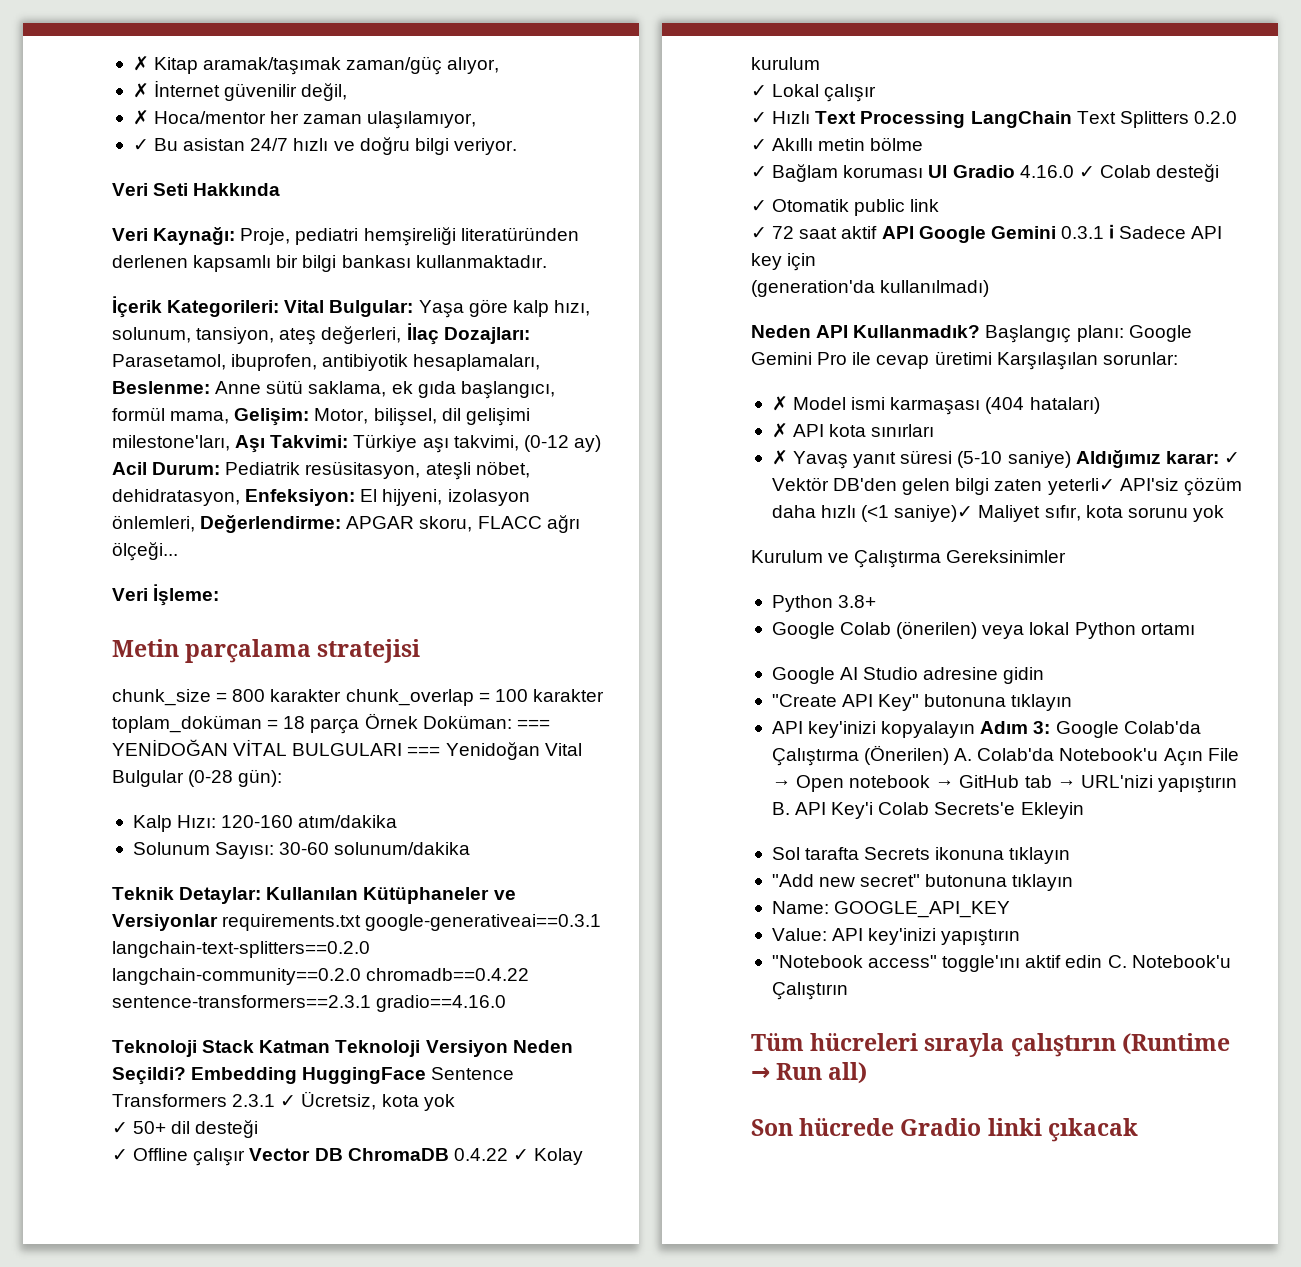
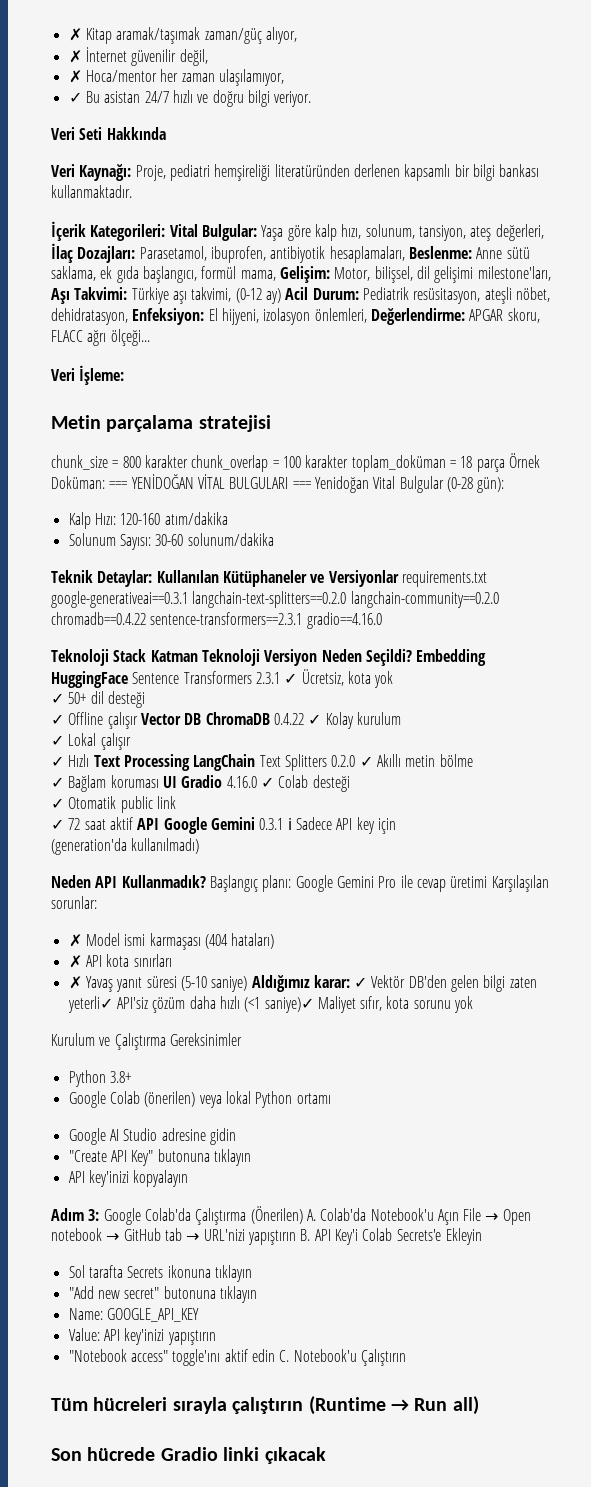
(976, 729) none -> (189, 1178) //

